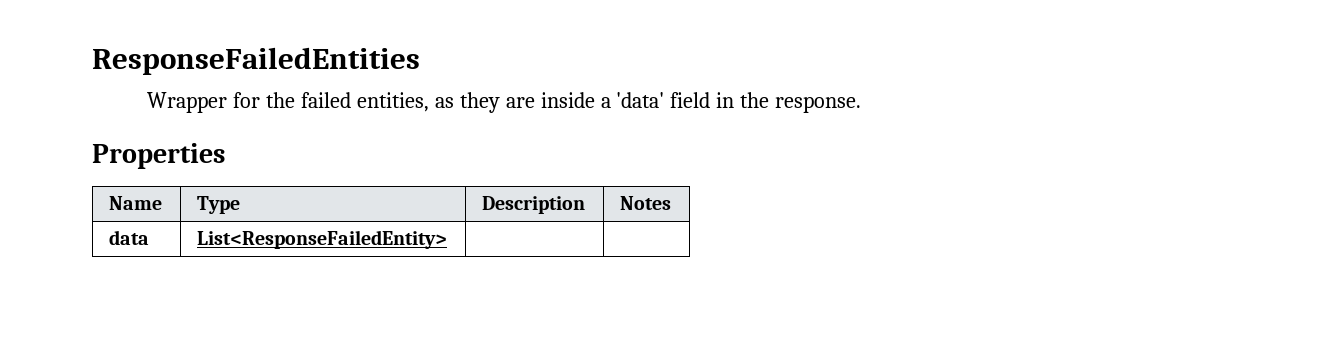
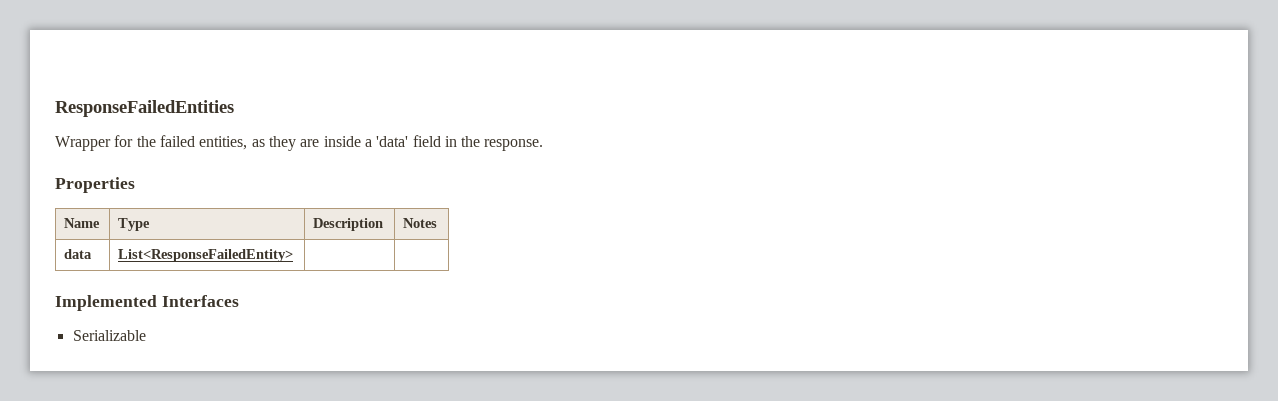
(448, 239) none -> [55,295,239,311] [72,330,146,341] // Implemented Interfaces // Serializable

